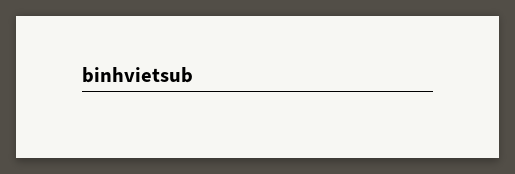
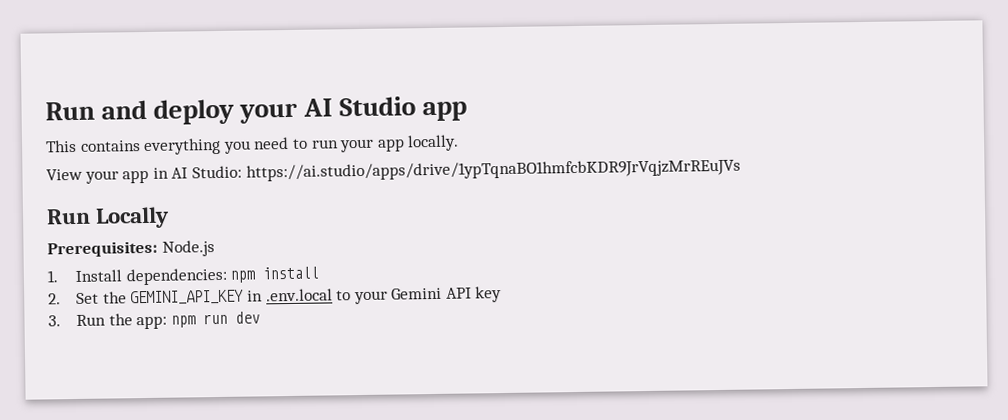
[82,67,193,83] binhvietsub -> [45,96,467,125] [45,134,460,156] [46,158,741,184] [46,206,170,229] [47,240,215,258] [47,266,320,286] [48,286,503,306] [48,311,260,330] Run and deploy your AI Studio app // This contains everything you need to run your app locally. // View your app in AI Studio: https://ai.studio/apps/drive/1ypTqnaBO1hmfcbKDR9JrVqjzMrREuJVs // Run Locally // Prerequisites: Node.js // 1. Install dependencies: npm install // 2. Set the GEMINI_API_KEY in .env.local to your Gemini API key // 3. Run the app: npm run dev

